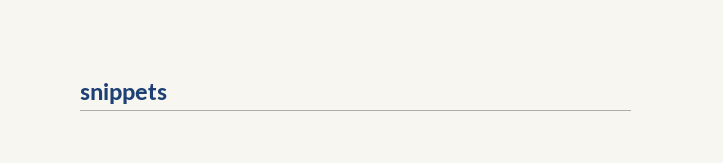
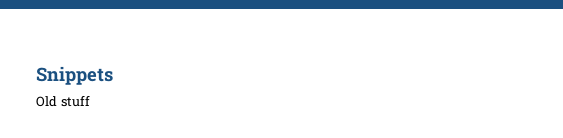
[80,83,167,104] snippets -> [36,66,113,85] [36,95,90,107] Snippets // Old stuff

